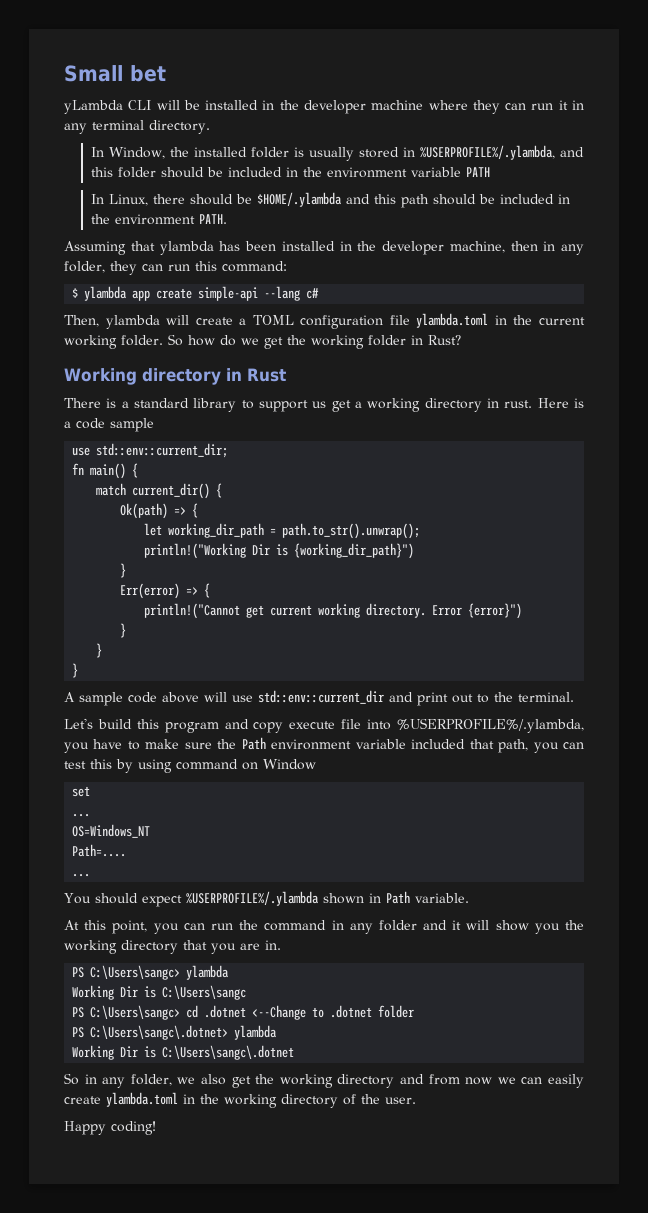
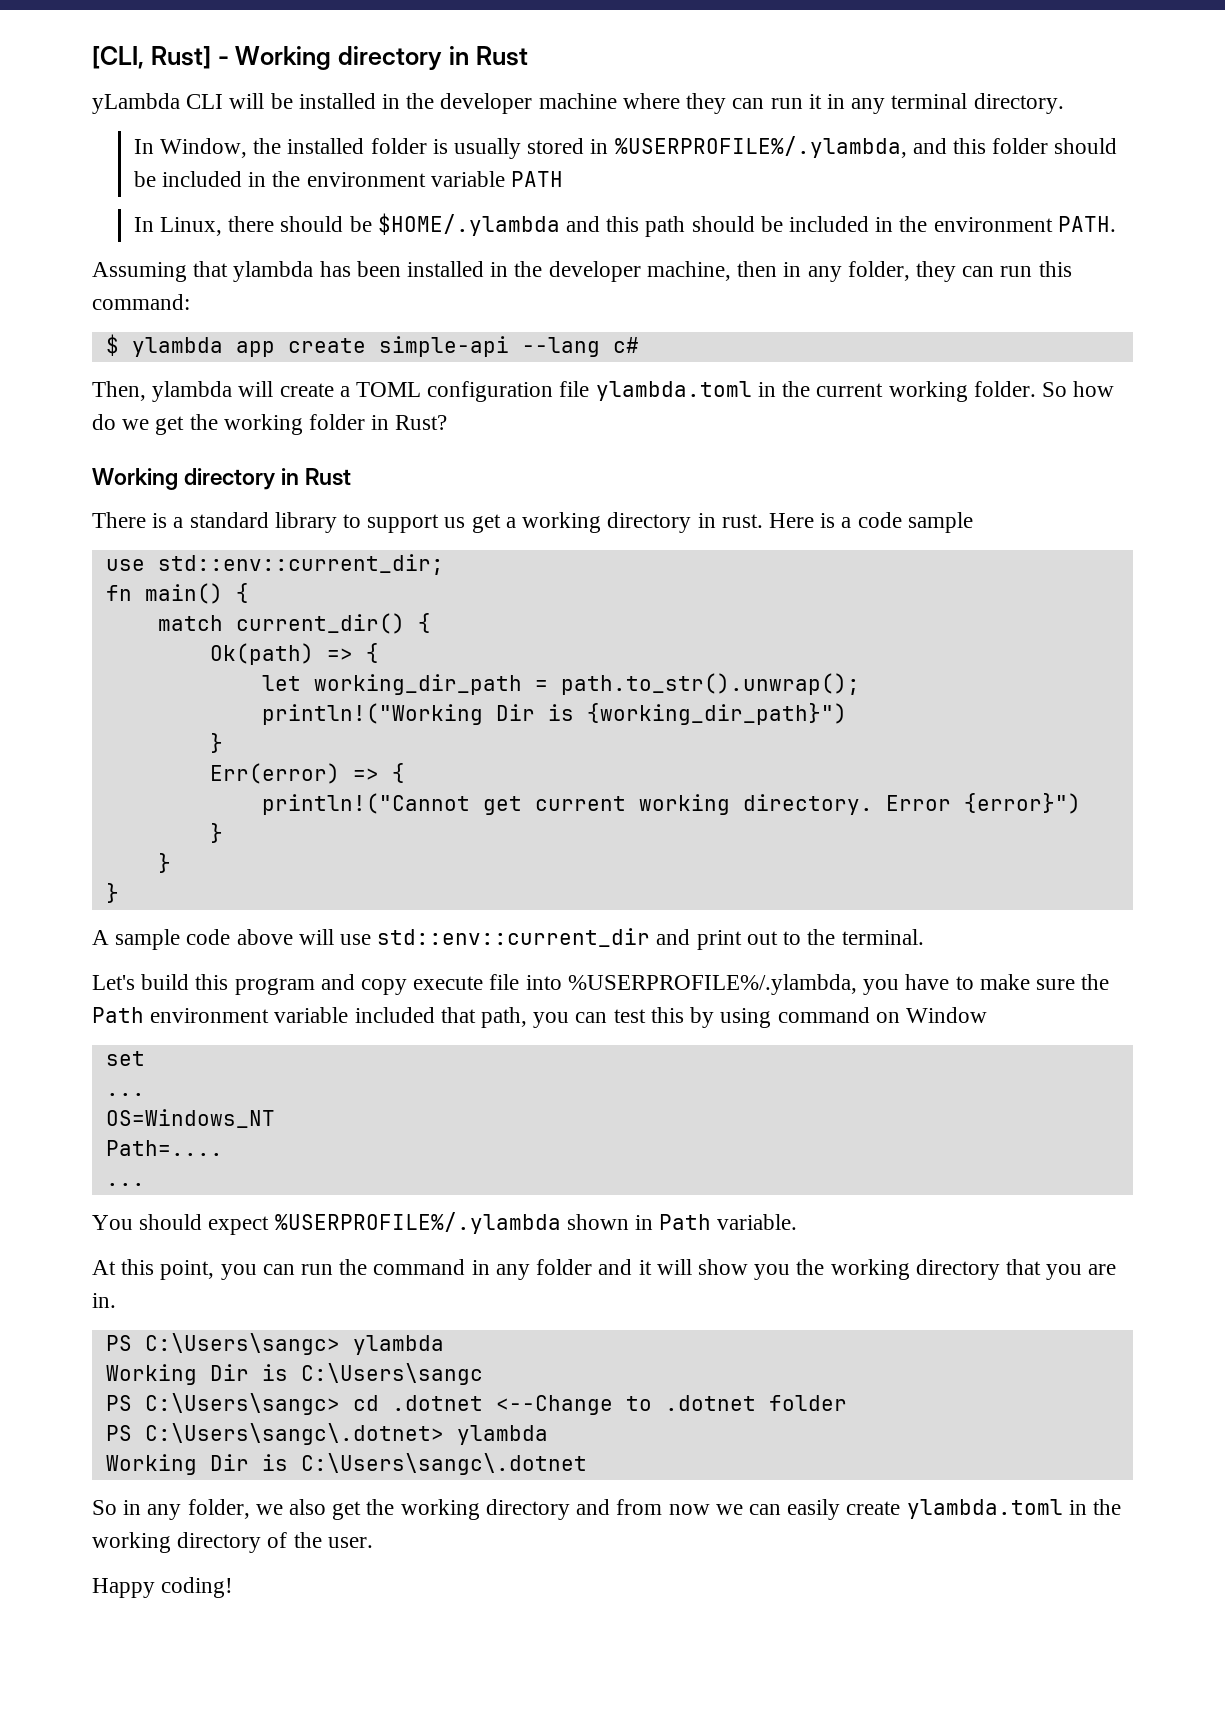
[64,65,166,82] Small bet -> [92,46,528,70] [CLI, Rust] - Working directory in Rust

